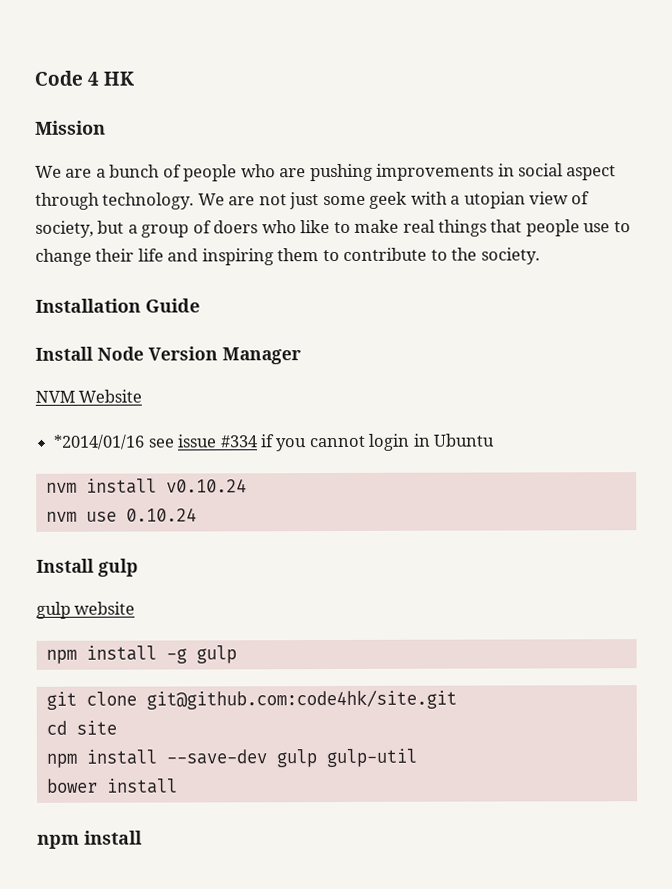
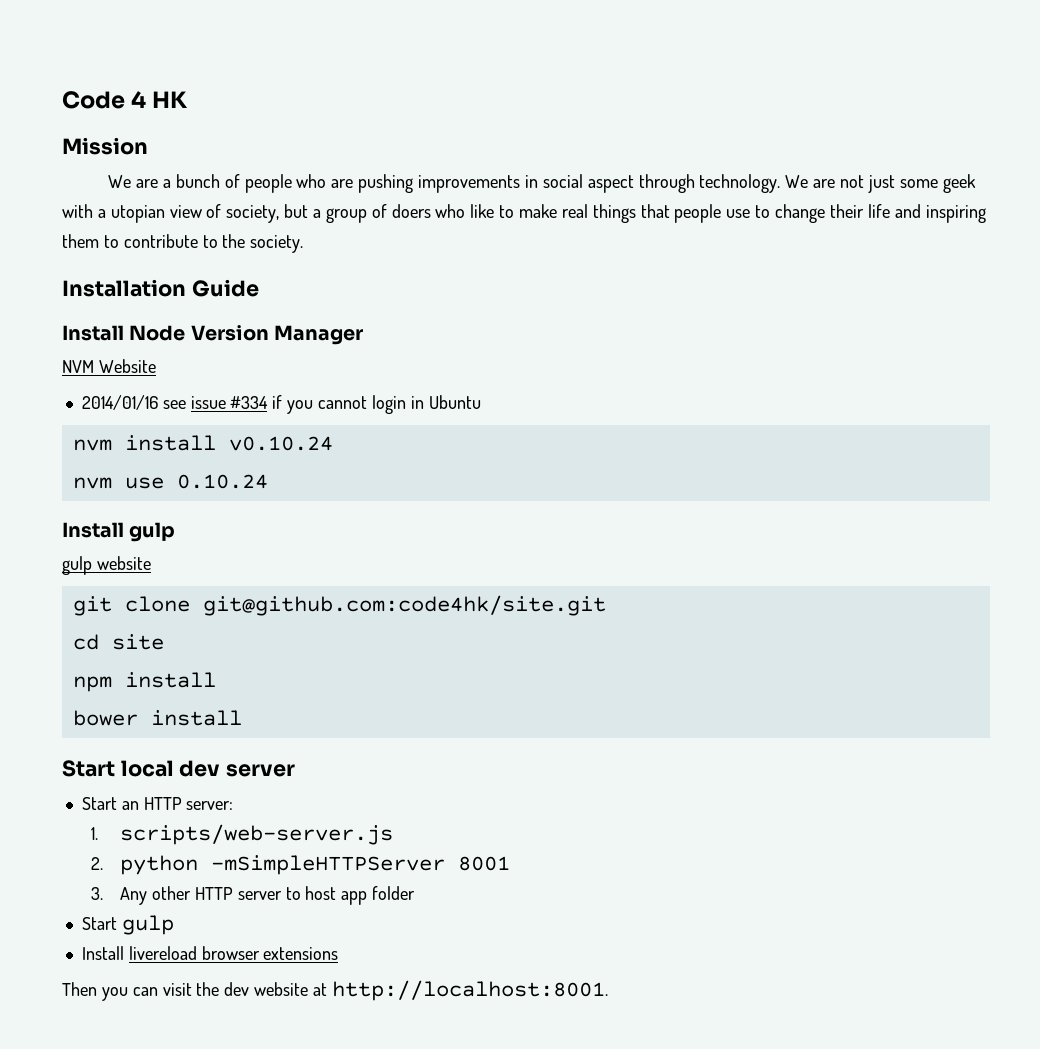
[53,434,146,450] *2014/01/16 -> [81,395,158,410] 2014/01/16
[45,645,237,664] // npm install -g gulp -> (151, 563) none
[165,748,417,768] --save-dev gulp gulp-util -> (216, 680) none
[37,830,143,849] npm install -> [62,760,296,777] [81,797,234,810] [91,824,394,845] [91,855,511,875] [91,886,416,905] [81,915,174,935] [81,946,339,960] [62,980,608,1001] Start local dev server // Start an HTTP server: // 1. scripts/web-server.js // 2. python -mSimpleHTTPServer 8001 // 3. Any other HTTP server to host app folder // Start gulp // Install livereload browser extensions // Then you can visit the dev website at http://localhost:8001.

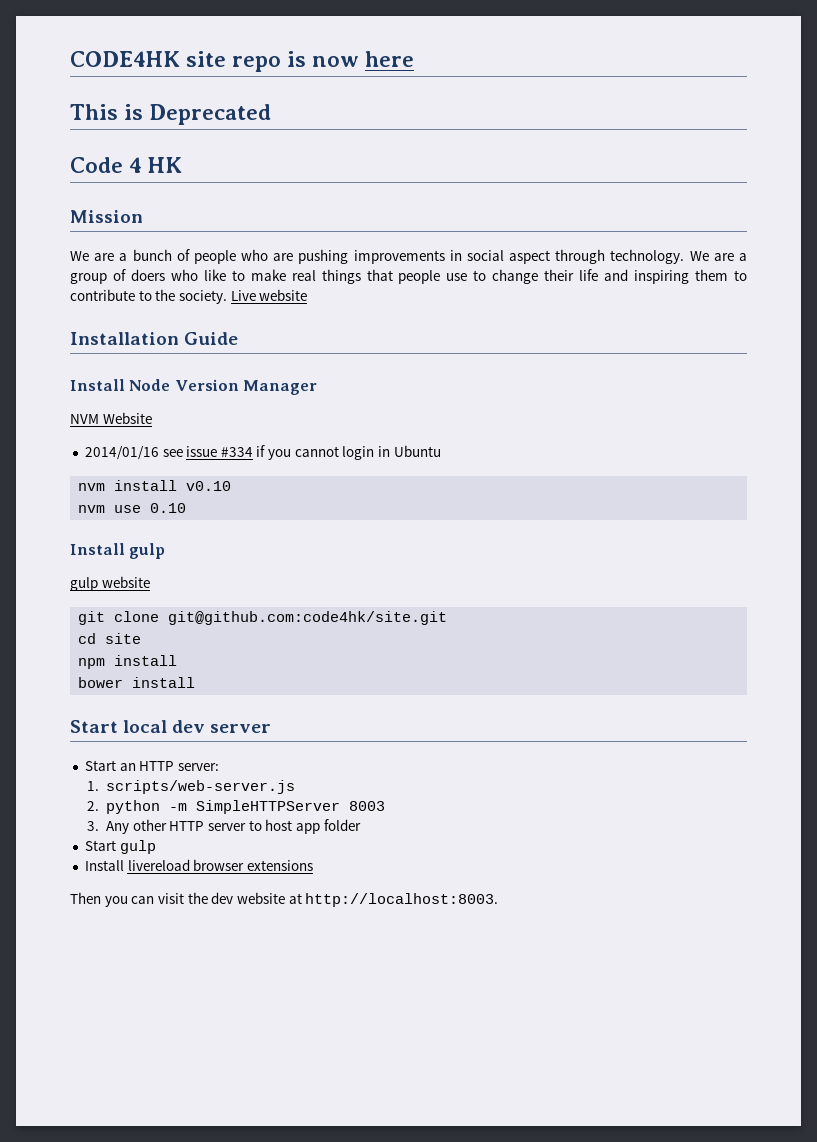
(62, 100) none -> [70,51,415,72] [70,104,272,125] CODE4HK site repo is now here // This is Deprecated //
[839,174,976,193] [62,204,309,223] not just some geek with a utopian view of society, but -> (734, 257) none
(304, 244) none -> [230,289,308,301] Live website
[228,436,333,451] v0.10.24 -> [186,481,232,491] v0.10
[176,474,268,489] 0.10.24 -> [150,503,187,513] 0.10
[211,855,511,875] -mSimpleHTTPServer 8001 -> [169,800,386,814] -m SimpleHTTPServer 8003
[331,980,608,1001] http://localhost:8001. -> [305,893,499,907] http://localhost:8003.

